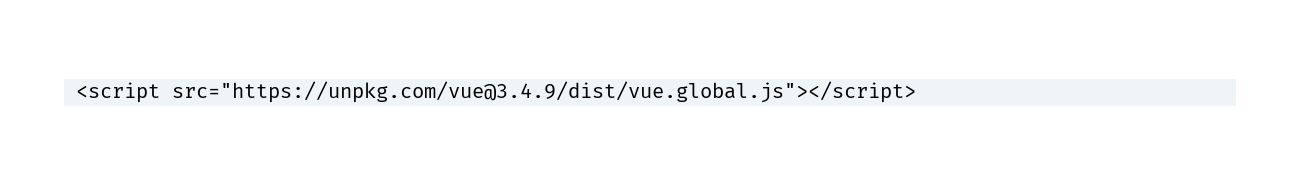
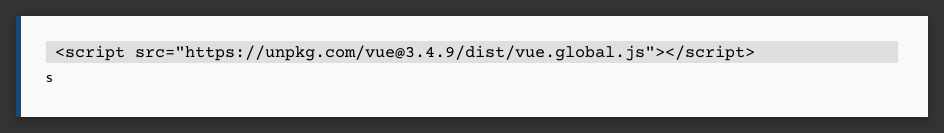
(916, 92) none -> [46,75,53,82] // s

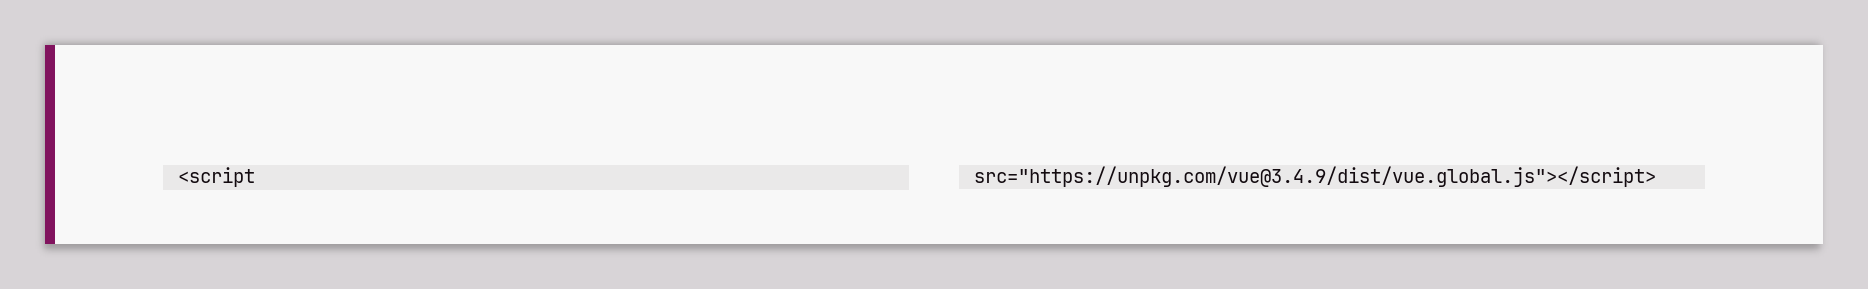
[46,75,53,82] // s -> (1656, 176) none

